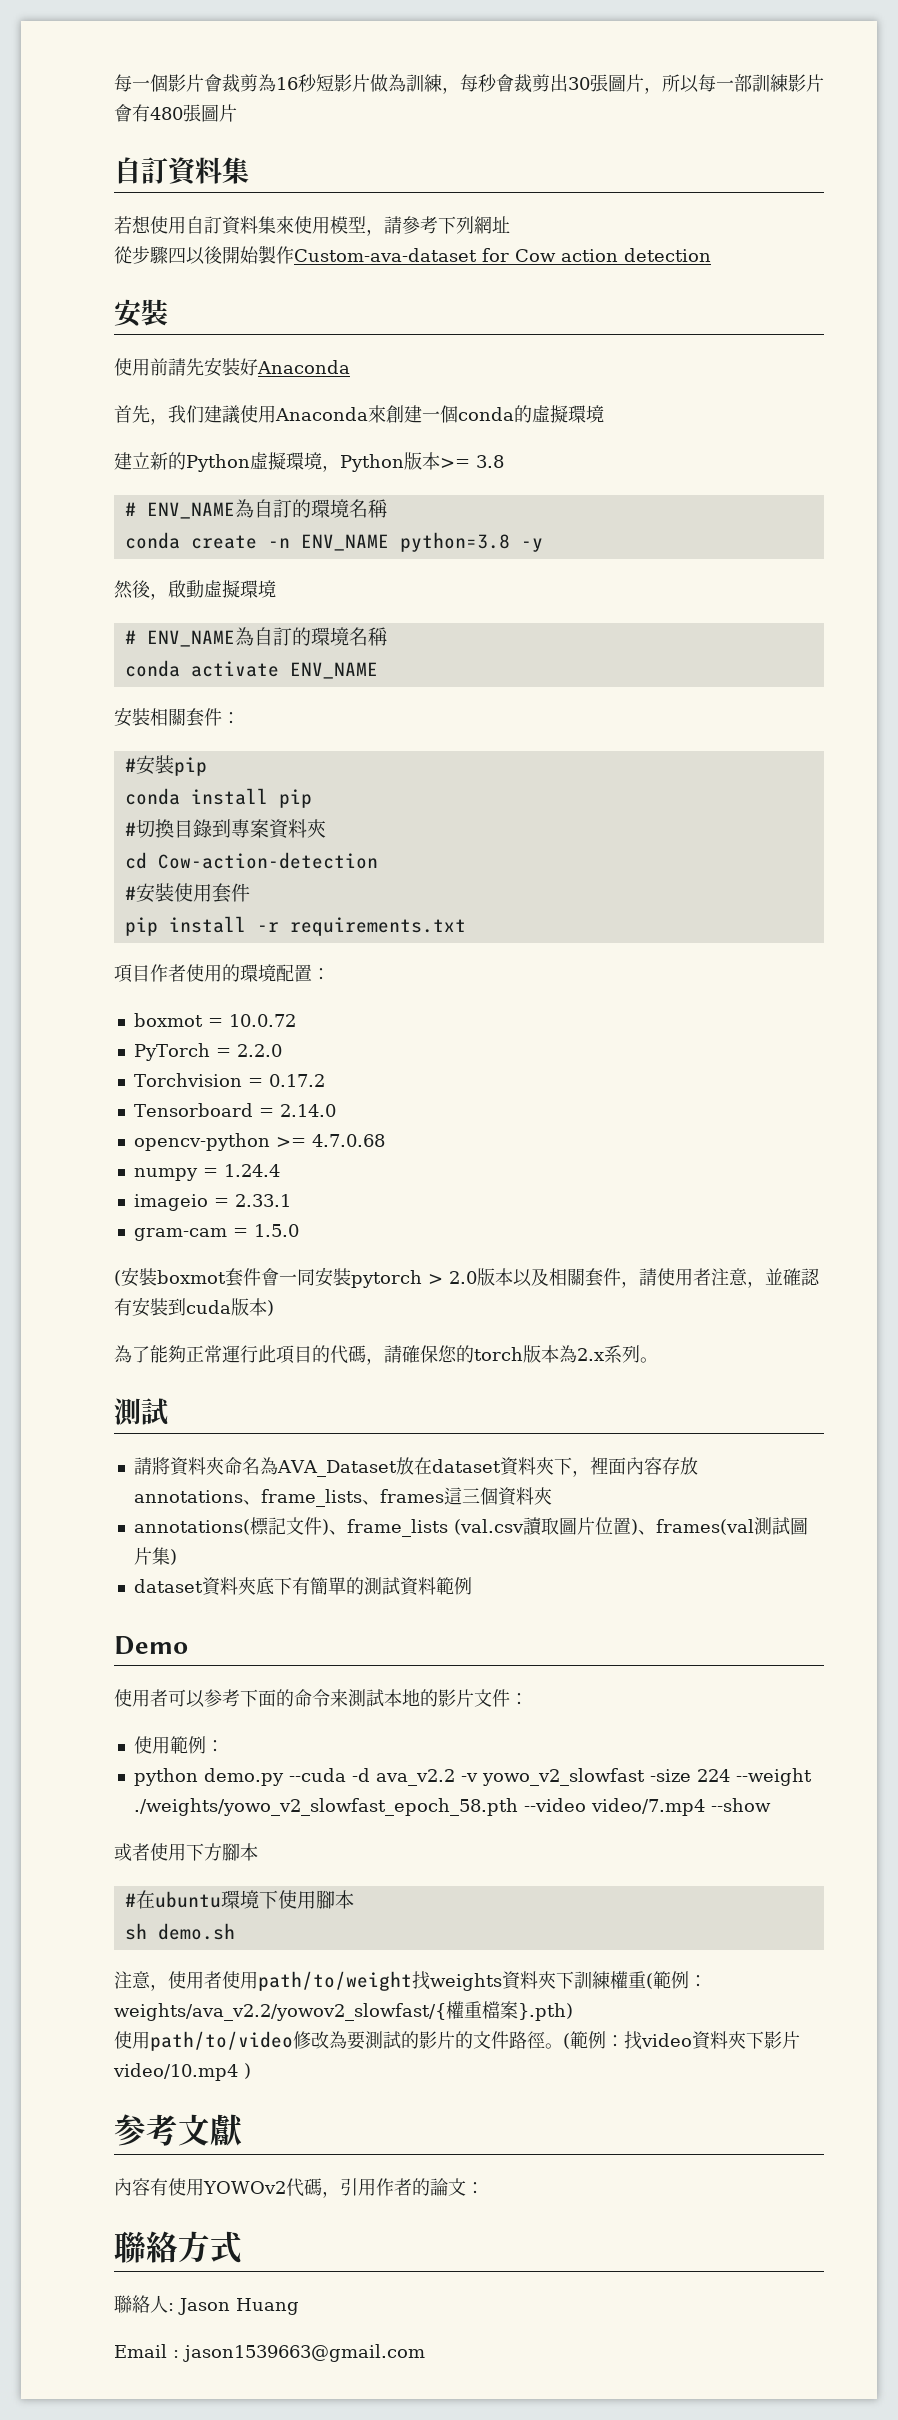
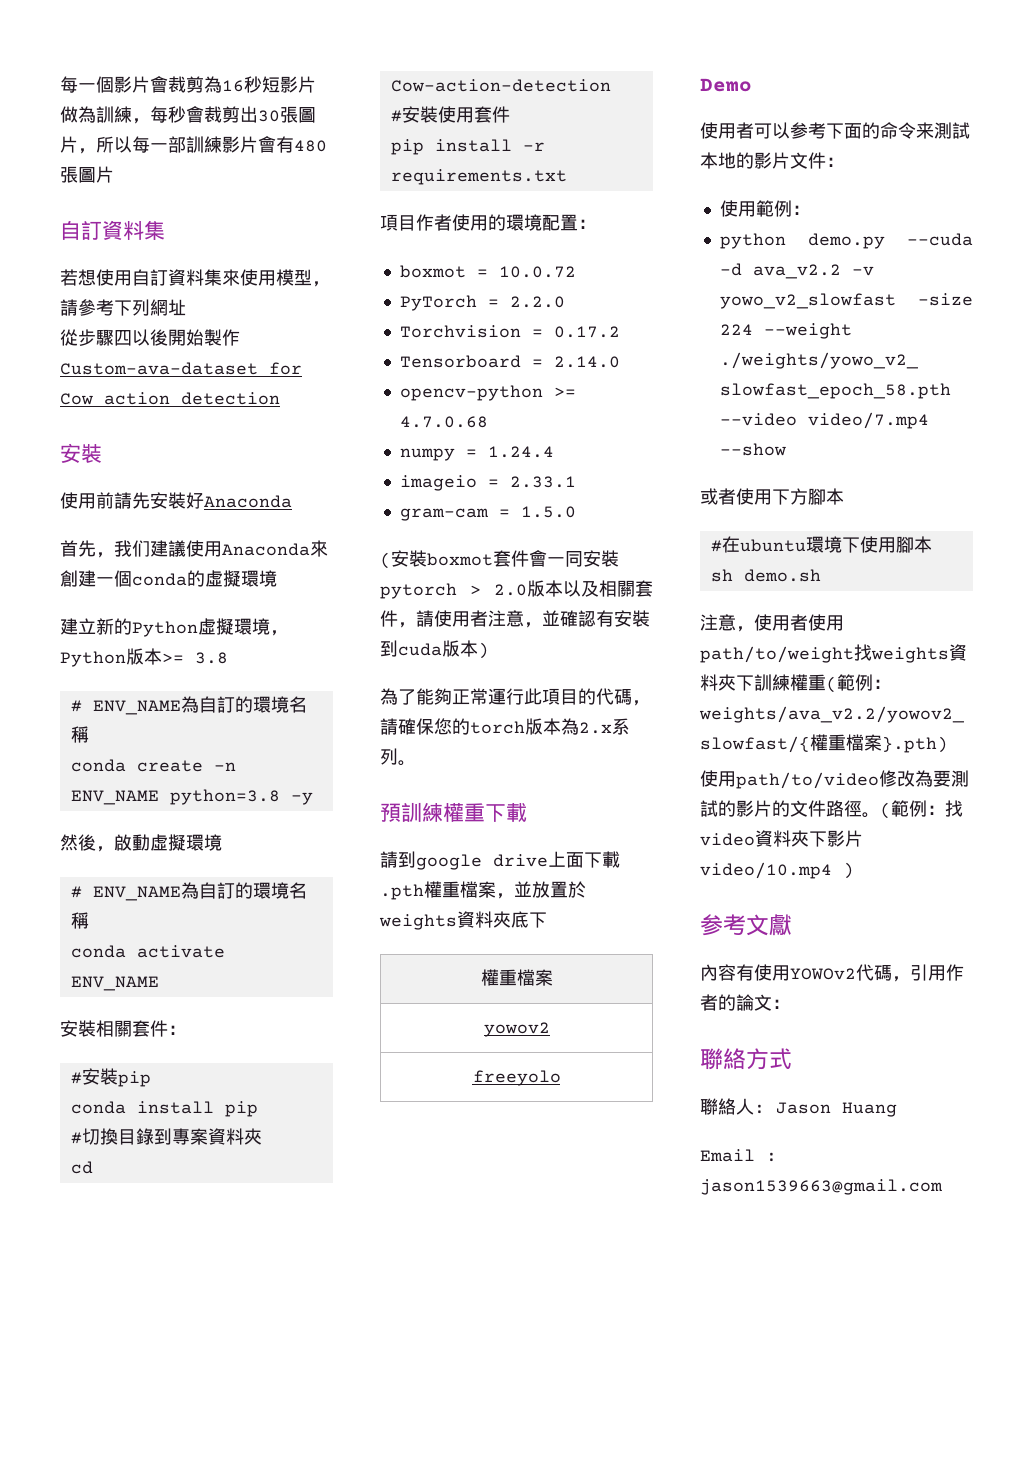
[114,1398,168,1426] [133,1457,698,1477] [133,1487,552,1507] [133,1517,808,1537] [133,1547,177,1565] [133,1577,472,1596] 測試 // 請將資料夾命名為AVA_Dataset放在dataset資料夾下，裡面內容存放annotations、frame_lists、frames這三個資料夾 // annotations(標記文件)、frame_lists (val.csv讀取圖片位置)、frames(val測試圖片集) // dataset資料夾底下有簡單的測試資料範例 -> [380,802,527,822] [380,851,620,870] [380,881,586,900] [379,911,547,930] [480,969,553,986] [483,1022,550,1037] [472,1070,561,1086] 預訓練權重下載 // 請到google drive上面下載.pth權重檔案，並放置於weights資料夾底下 // 權重檔案 // yowov2 // freeyolo

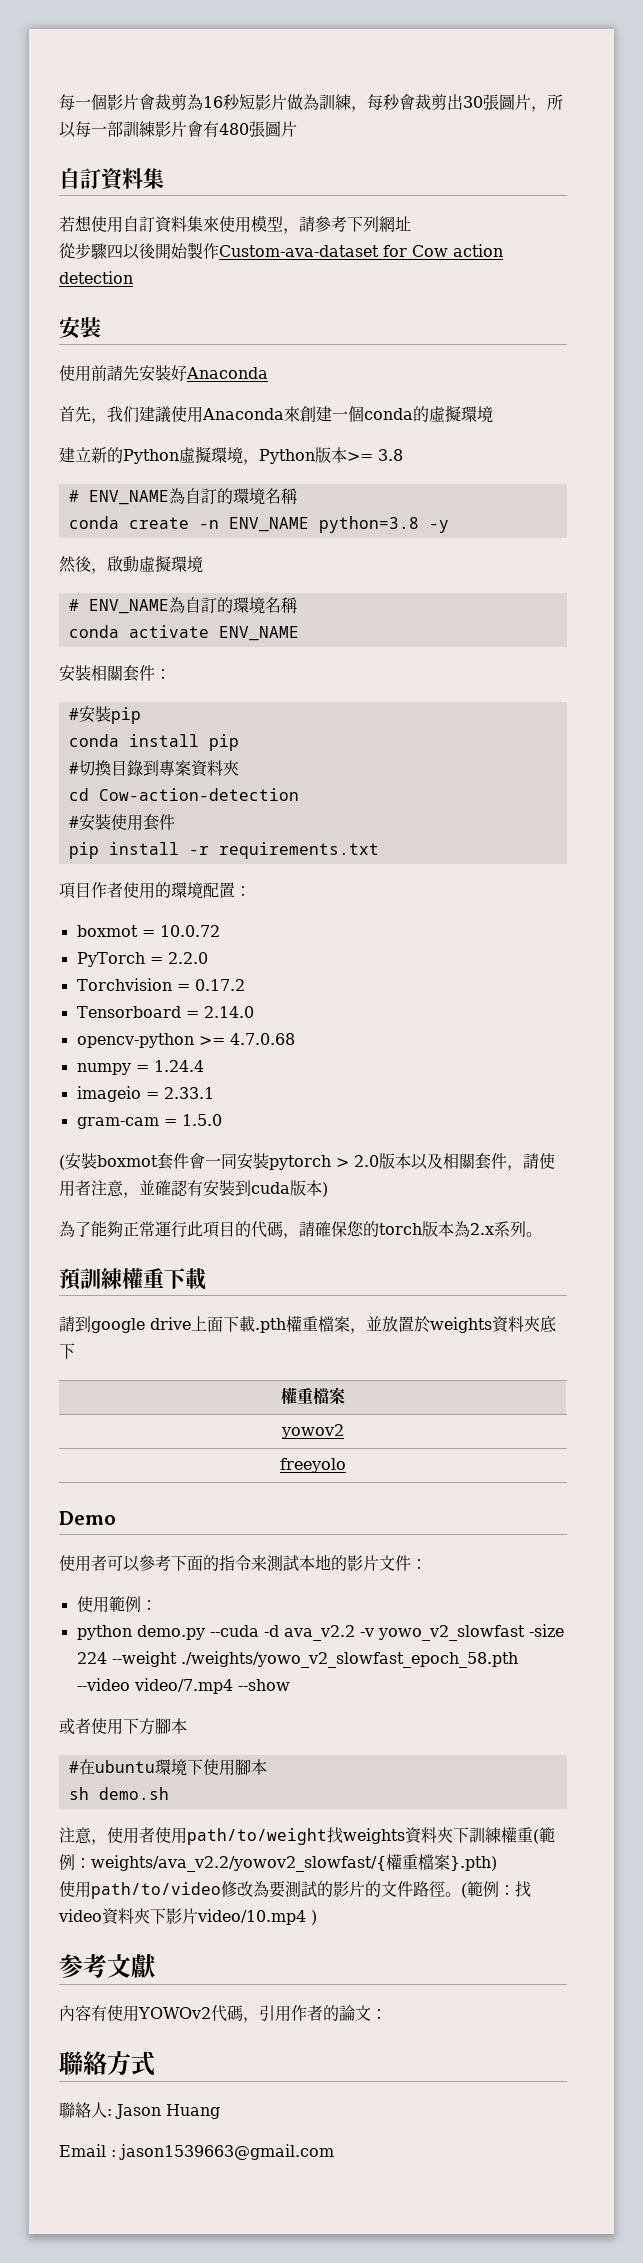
[790,122,808,139] 参 -> [139,1555,155,1571] 參
[880,122,898,139] 命 -> [219,1555,235,1571] 指

